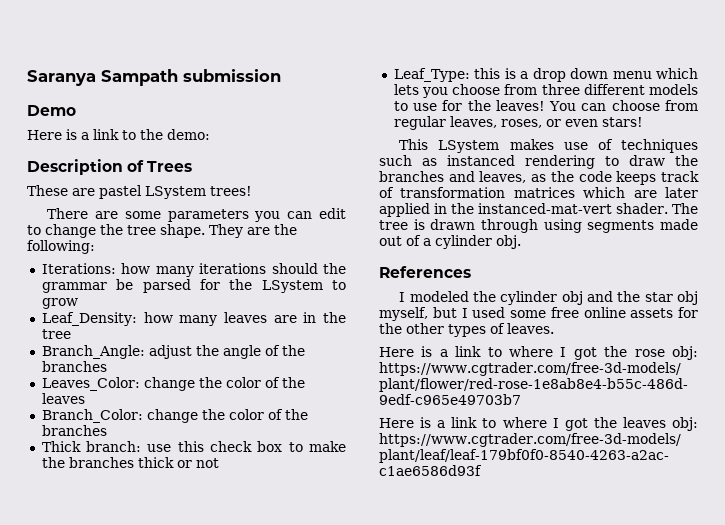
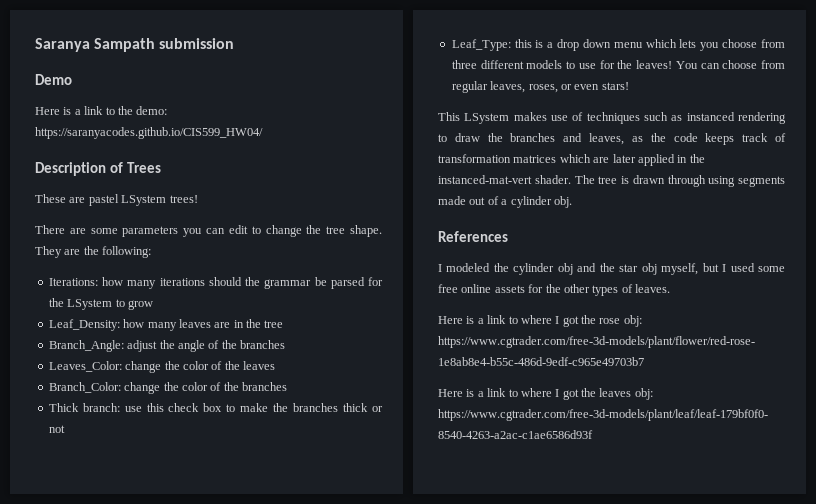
(210, 134) none -> [35,127,263,139] https://saranyacodes.github.io/CIS599_HW04/

